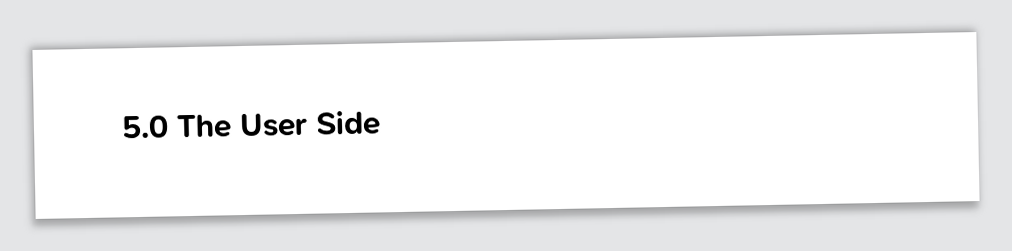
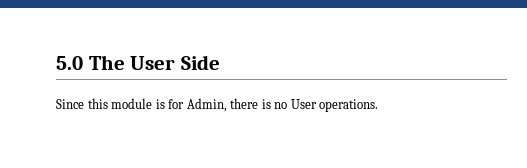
(381, 123) none -> [56,98,379,112] // Since this module is for Admin, there is no User operations.

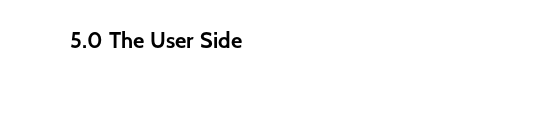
[56,98,379,112] // Since this module is for Admin, there is no User operations. -> (242, 39) none

